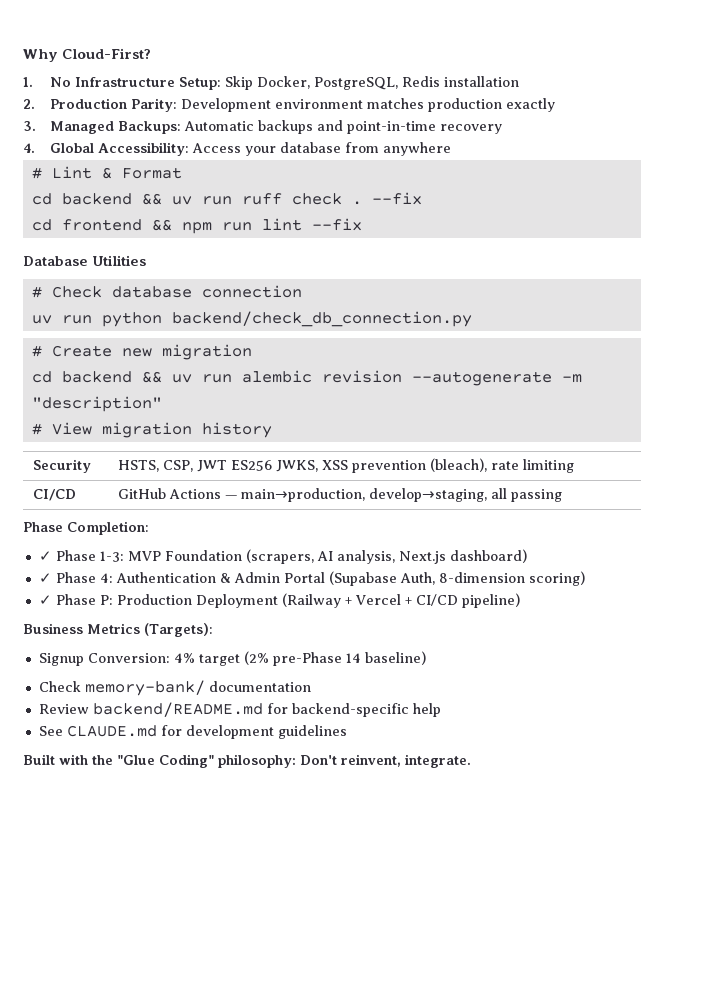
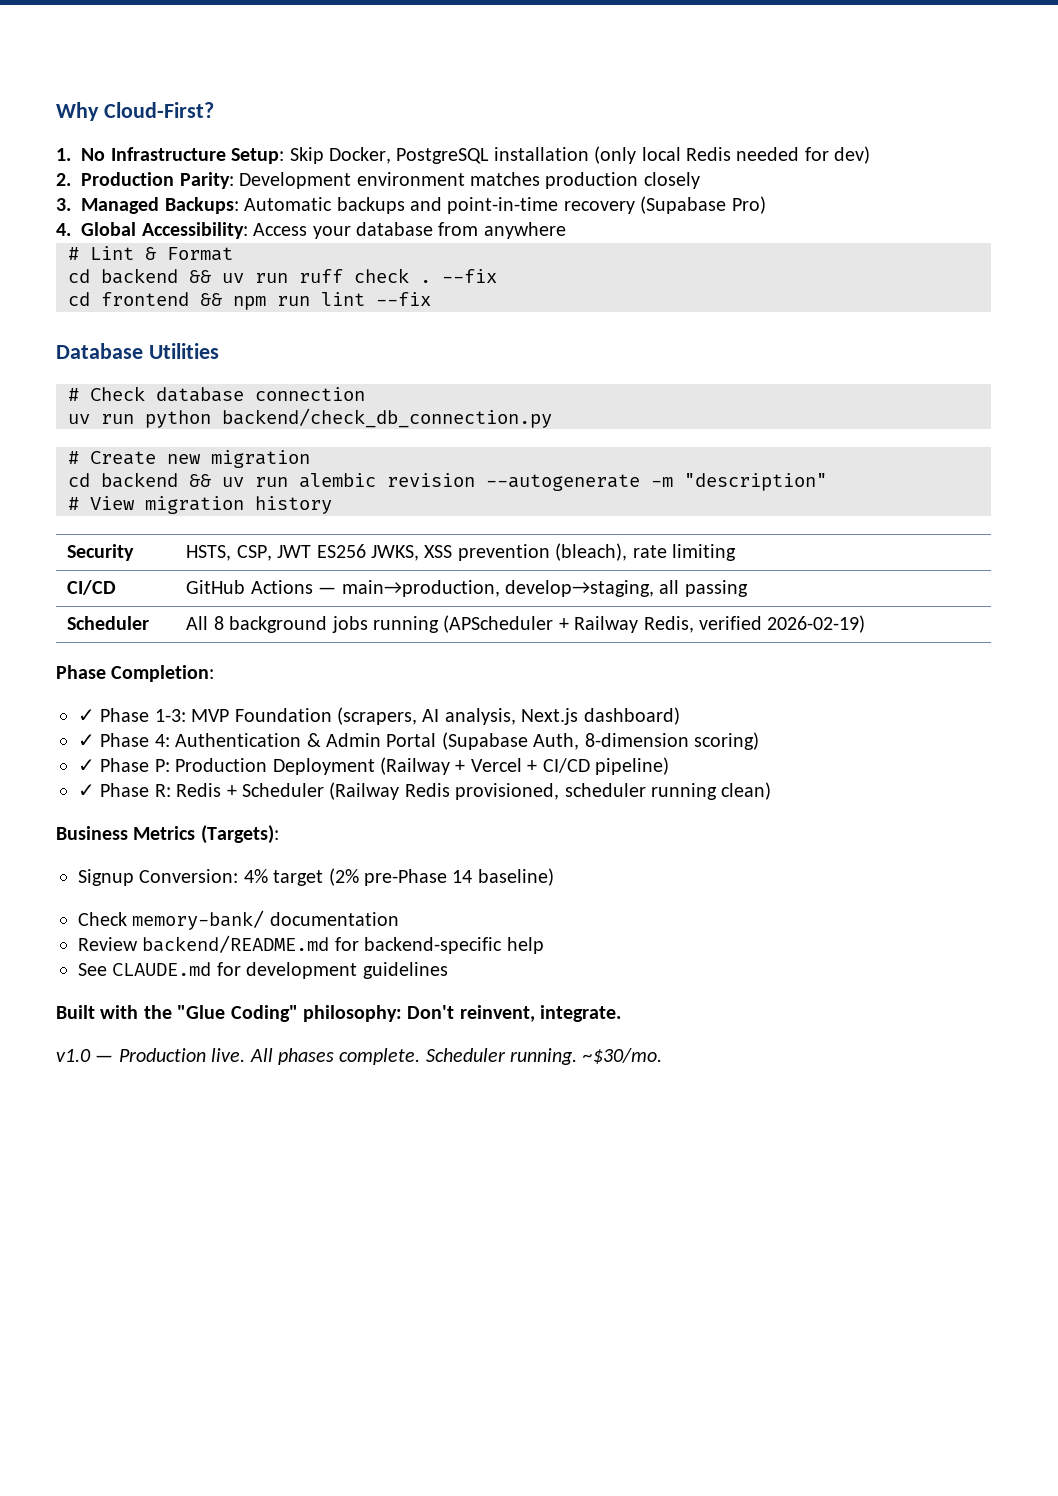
[314,76,520,90] PostgreSQL, Redis installation -> [396,146,871,164] PostgreSQL installation (only local Redis needed for dev)
[506,98,556,112] exactly -> [643,172,700,189] closely
(503, 129) none -> [640,196,766,214] (Supabase Pro)
(562, 495) none -> [67,616,150,630] [186,615,866,633] // Scheduler | All 8 background jobs running (APScheduler + Railway Redis, verified 2026-02-19)
(520, 600) none -> [78,782,772,800] // ✓ Phase R: Redis + Scheduler (Railway Redis provisioned, scheduler running clean)
(471, 761) none -> [56,1048,662,1065] // v1.0 — Production live. All phases complete. Scheduler running. ~$30/mo.

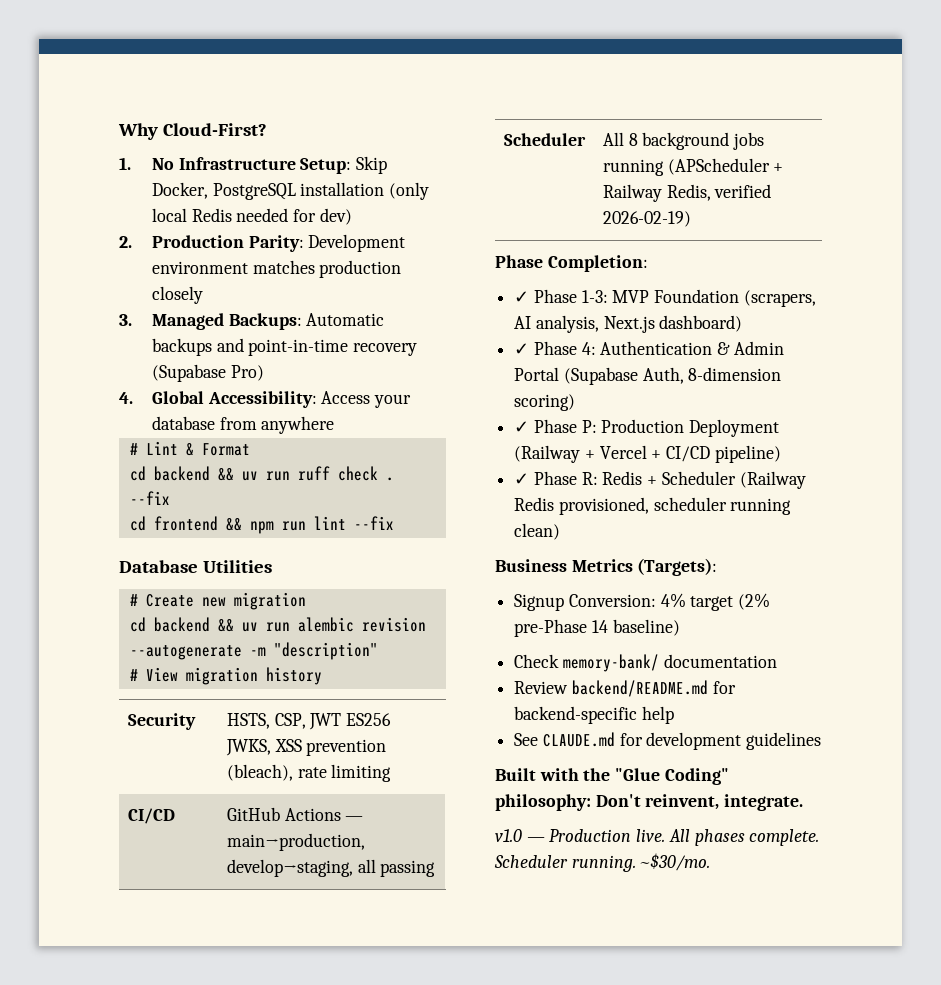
[68,386,365,402] [68,408,552,428] // # Check database connection // uv run python backend/check_db_connection.py -> (272, 566) none

